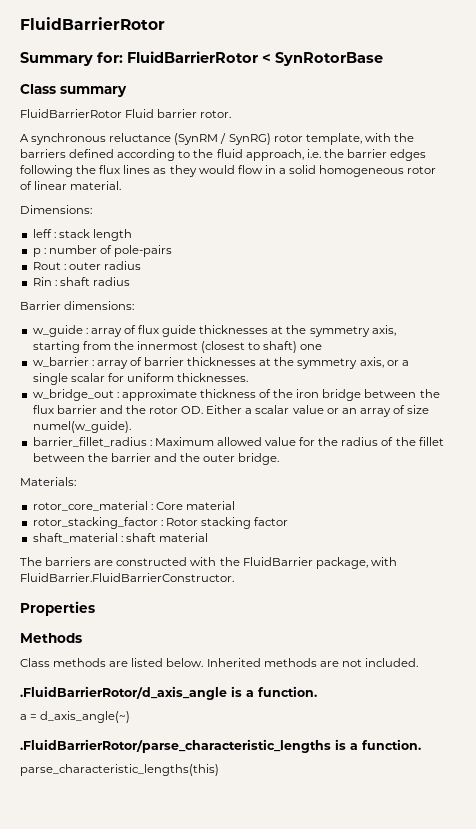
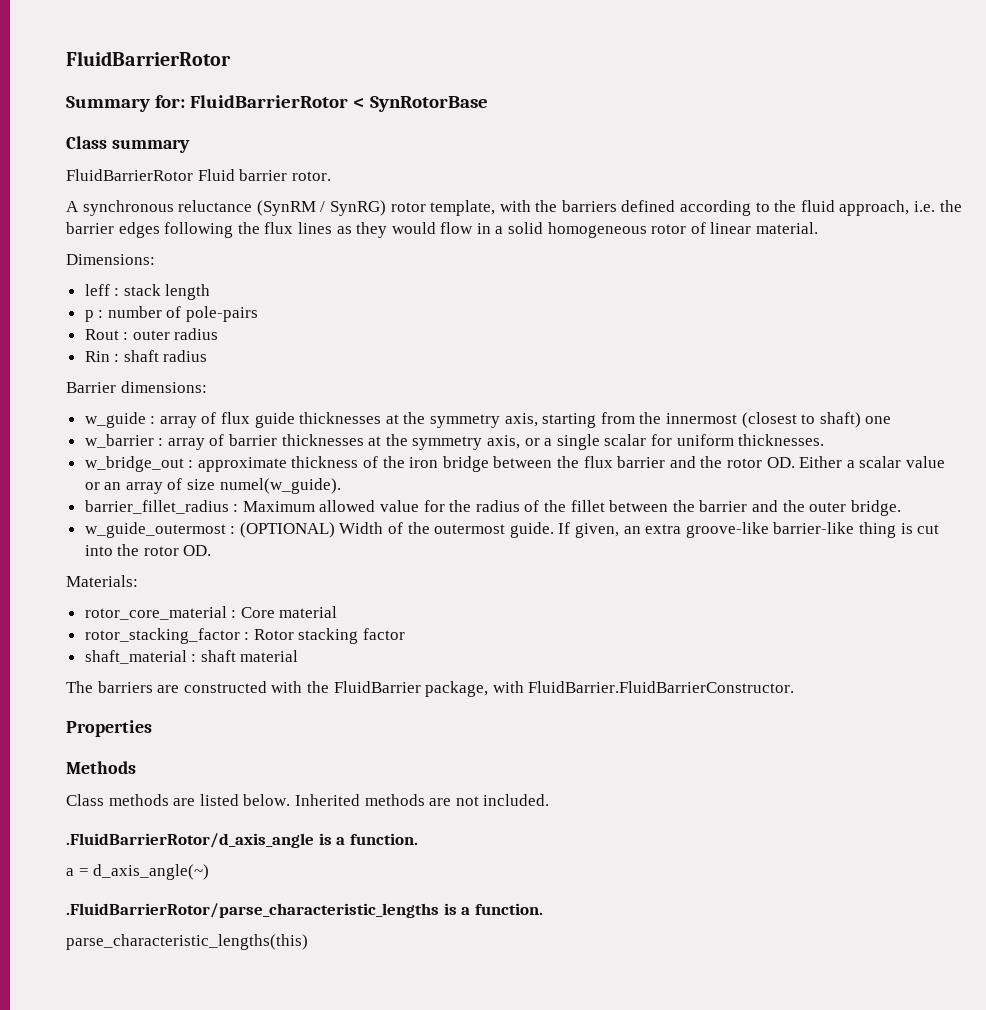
(280, 459) none -> [84,522,940,538] [84,544,212,556] // w_guide_outermost : (OPTIONAL) Width of the outermost guide. If given, an extra groove-like barrier-like thing is cut into the rotor OD.

